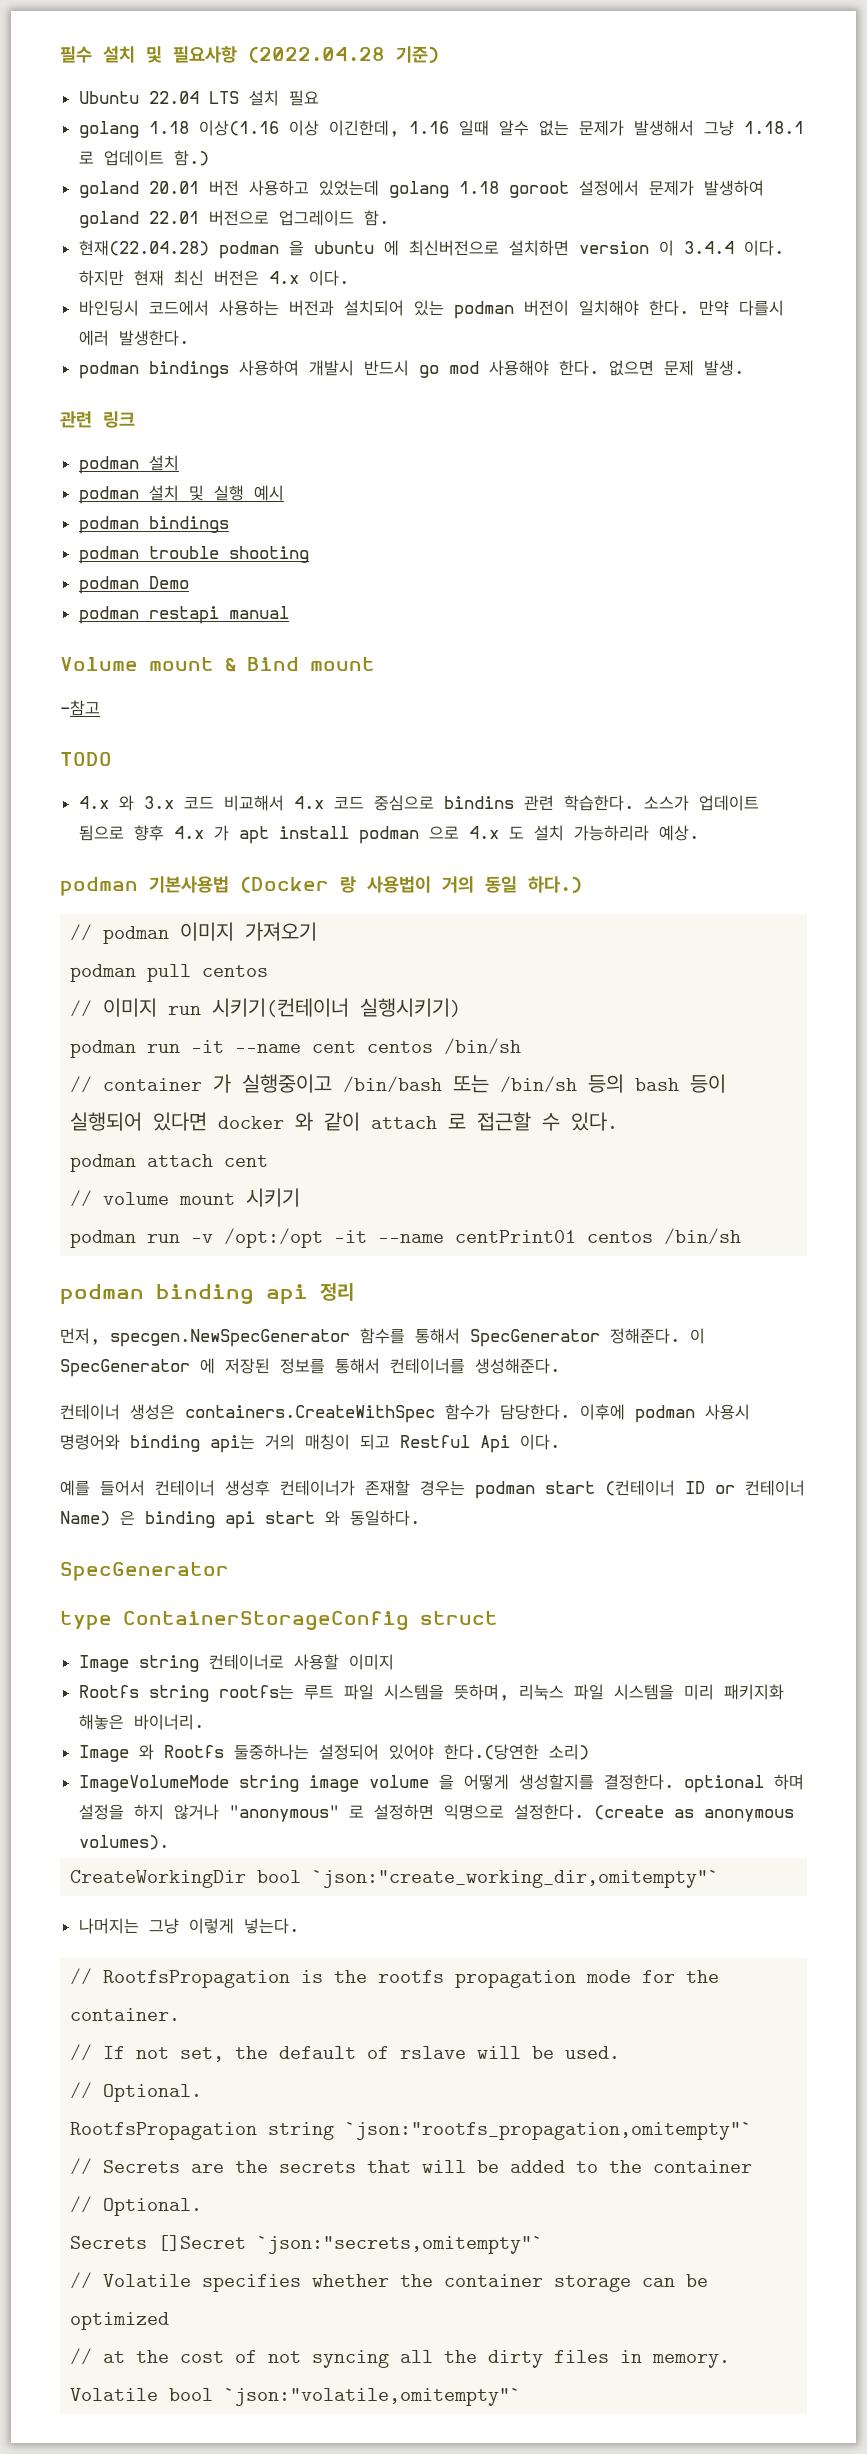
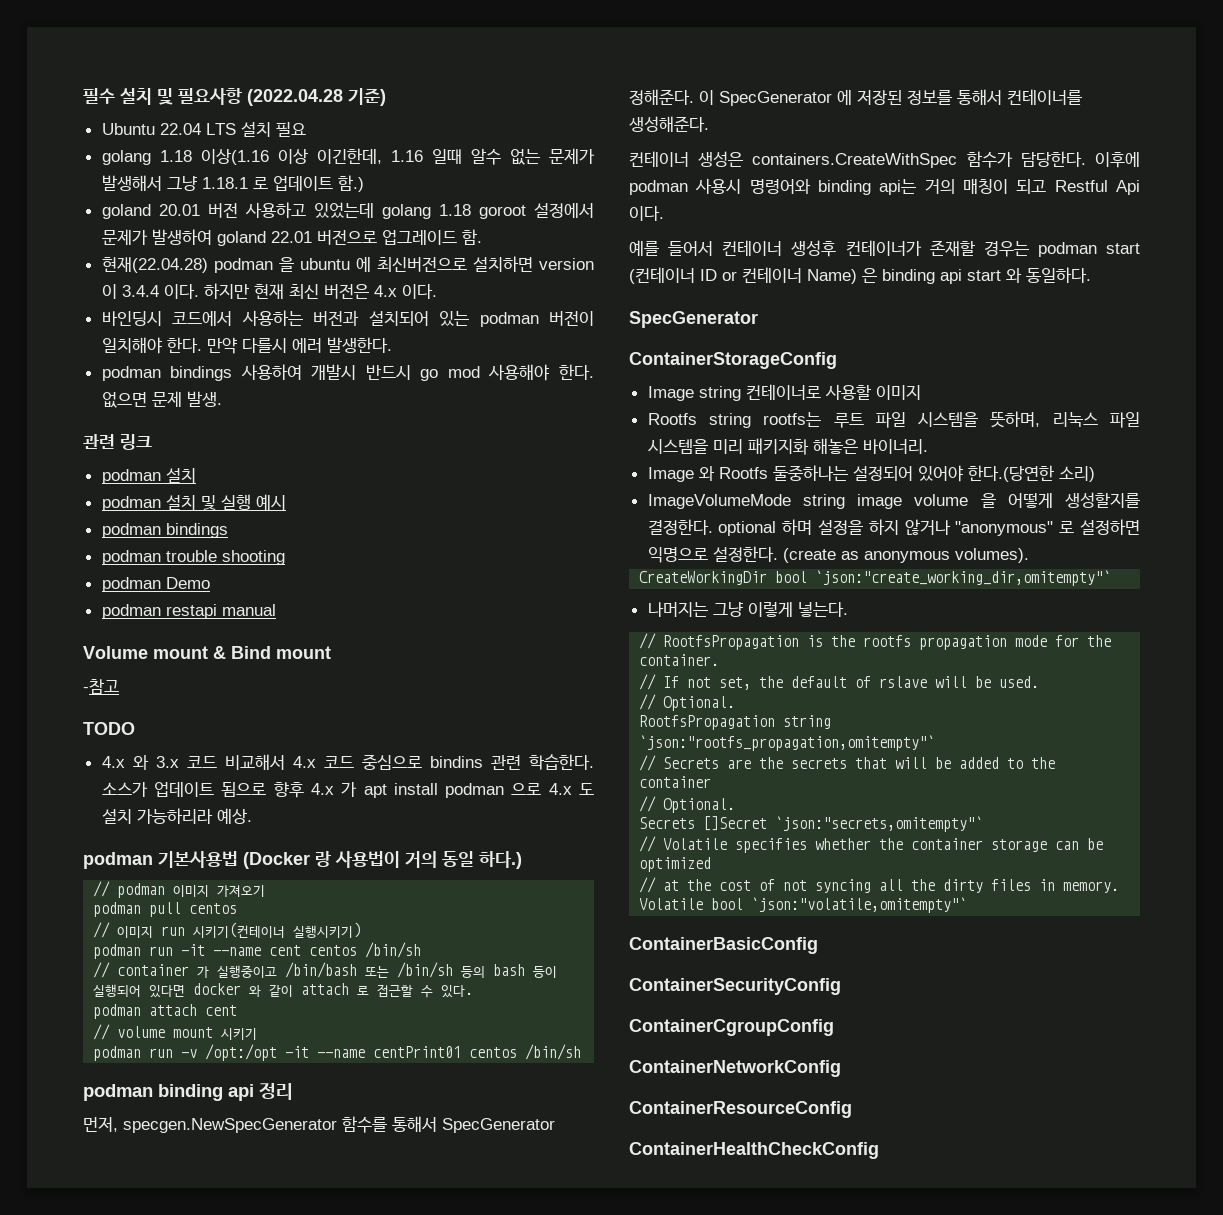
[60,1611,112,1630] type -> (758, 319) none
[420,1611,498,1625] struct -> (837, 360) none
(522, 2397) none -> [629,937,818,954] [629,978,841,995] [629,1019,834,1036] [629,1060,841,1077] [629,1101,852,1118] [629,1142,879,1159] // ContainerBasicConfig // ContainerSecurityConfig // ContainerCgroupConfig // ContainerNetworkConfig // ContainerResourceConfig // ContainerHealthCheckConfig

